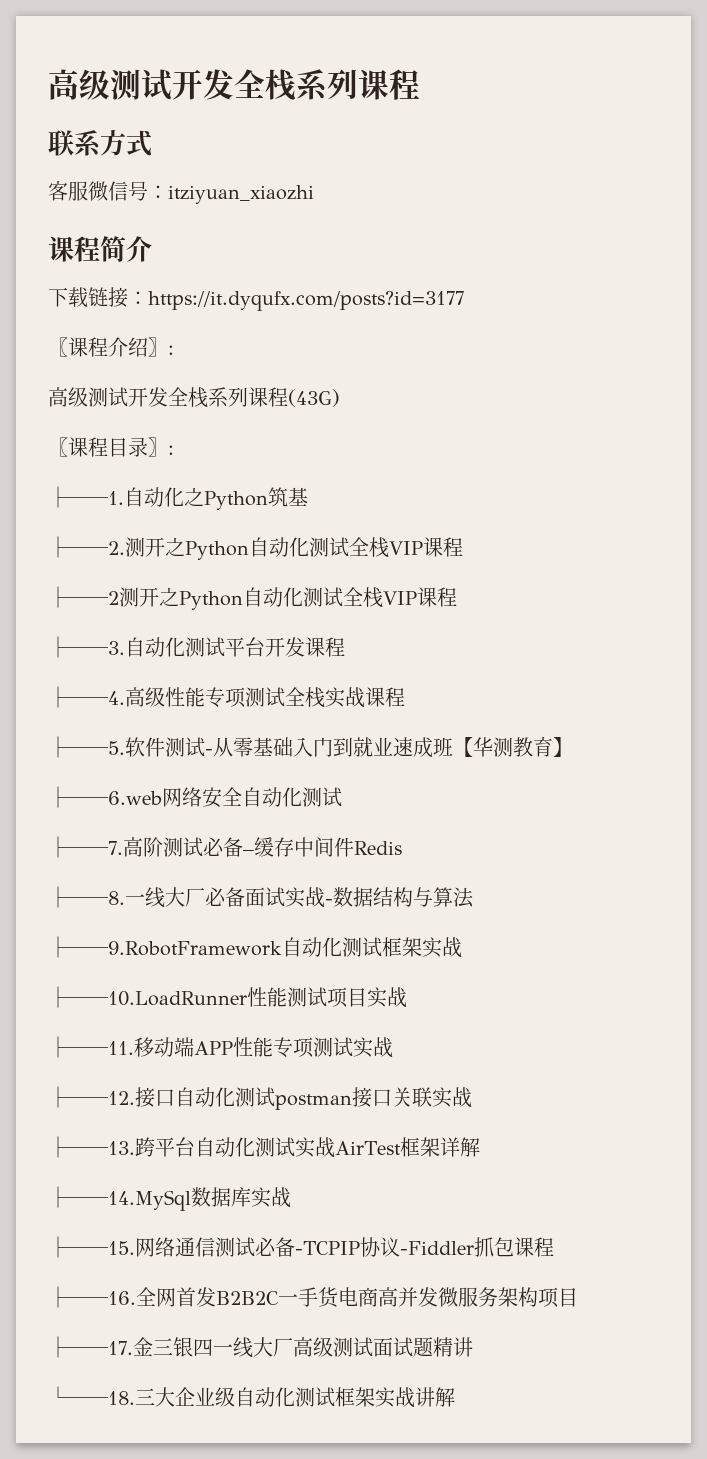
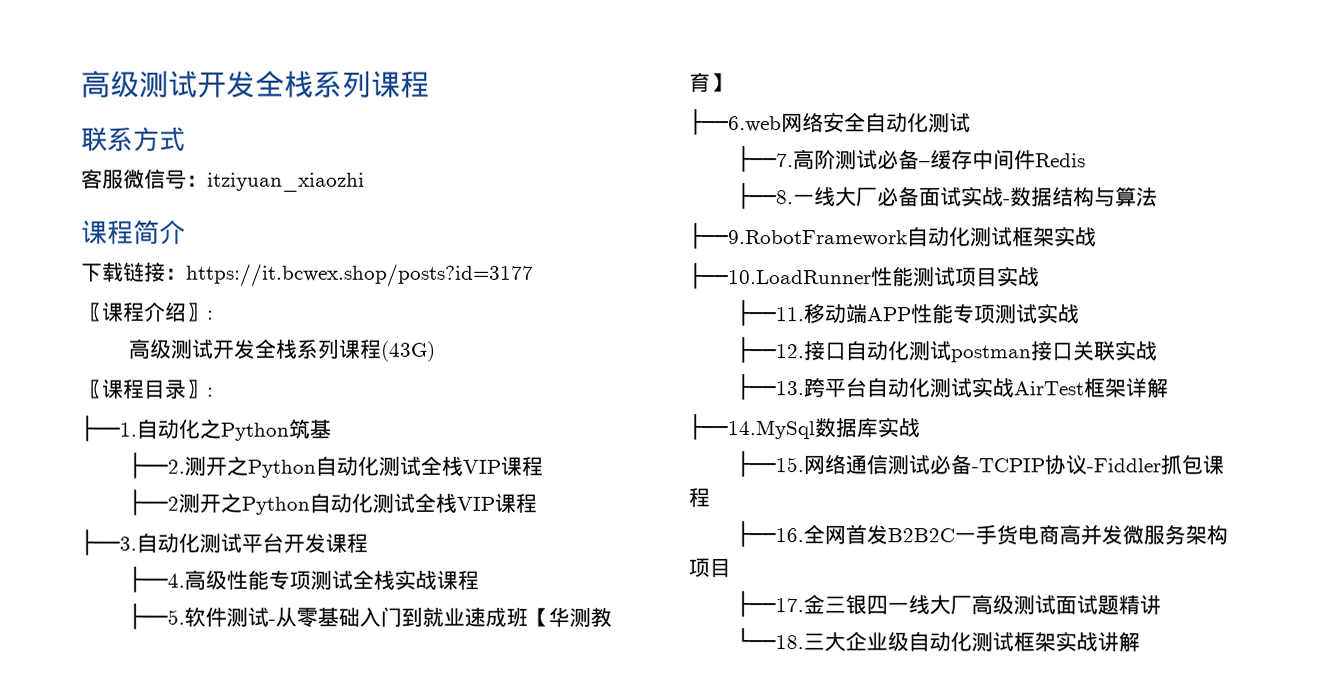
[148,291,464,311] https://it.dyqufx.com/posts?id=3177 -> [186,263,534,287] https://it.bcwex.shop/posts?id=3177

